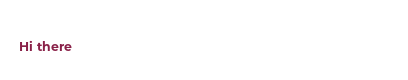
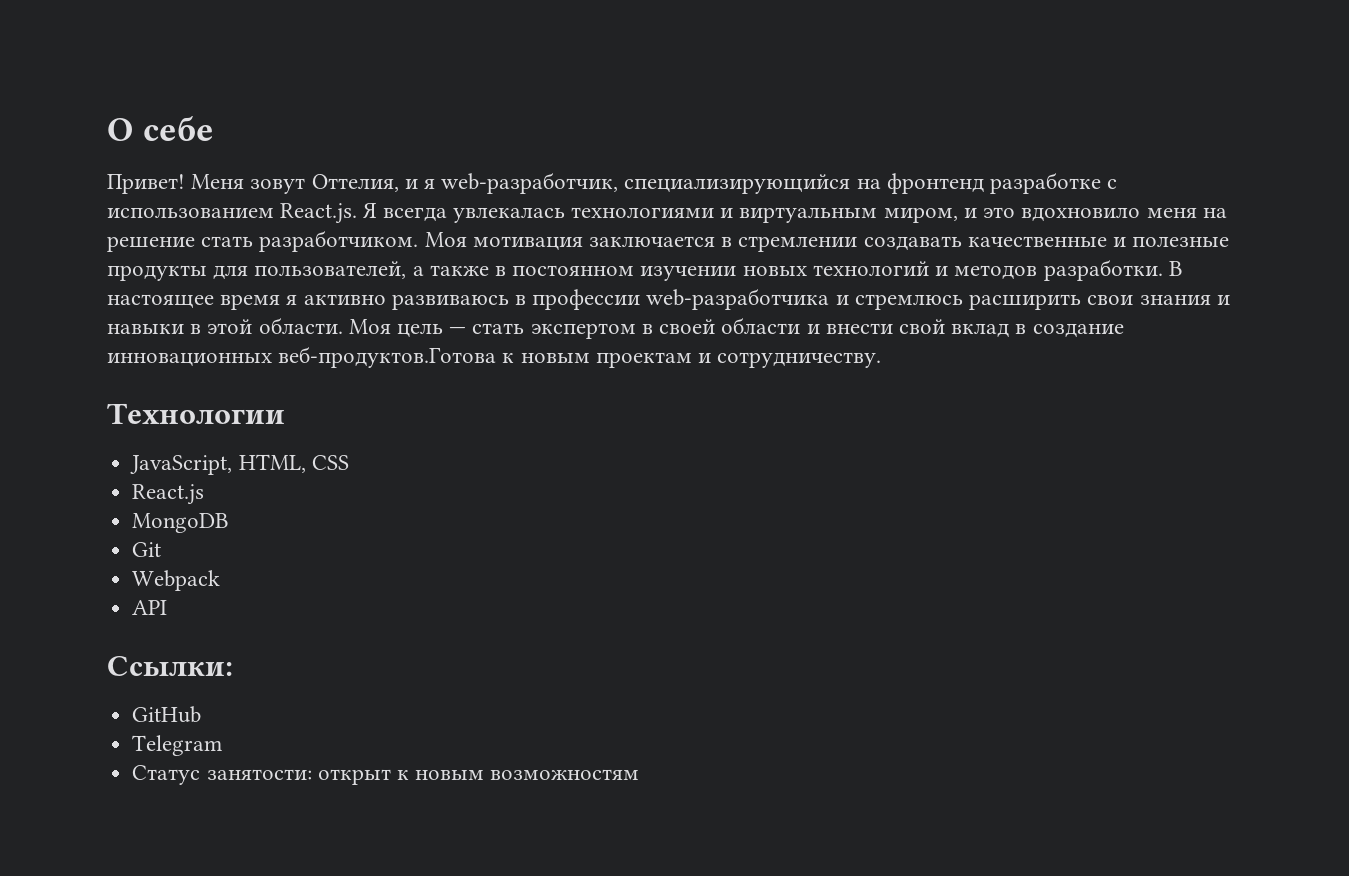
[19,40,72,51] Hi there -> [107,116,214,141] [107,172,1118,194] [107,202,1227,224] [107,230,1230,252] [107,259,1183,281] [107,288,1230,310] [107,317,1124,339] [107,346,882,368] [107,403,285,424] [130,454,349,475] [132,484,205,505] [132,513,230,533] [132,542,162,557] [132,570,221,591] [132,600,168,615] [107,656,233,676] [132,706,202,723] [132,735,223,756] [132,765,640,785] О себе // Привет! Меня зовут Оттелия, и я web-разработчик, специализирующийся на фронтенд разработке с использованием React.js. Я всегда увлекалась технологиями и виртуальным миром, и это вдохновило меня на решение стать разработчиком. Моя мотивация заключается в стремлении создавать качественные и полезные продукты для пользователей, а также в постоянном изучении новых технологий и методов разработки. В настоящее время я активно развиваюсь в профессии web-разработчика и стремлюсь расширить свои знания и навыки в этой области. Моя цель — стать экспертом в своей области и внести свой вклад в создание инновационных веб-продуктов.Готова к новым проектам и сотрудничеству. // Технологии // JavaScript, HTML, CSS // React.js // MongoDB // Git // Webpack // API // Ссылки: // GitHub // Telegram // Статус занятости: открыт к новым возможностям

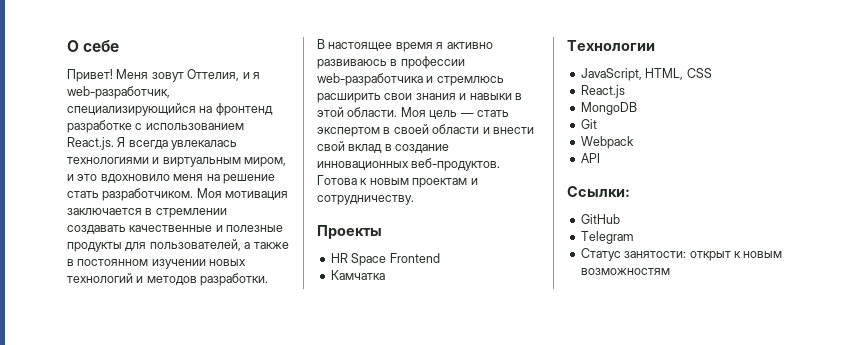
(1163, 270) none -> (269, 279) //
[278,346,497,368] веб-продуктов.Готова -> [411,158,501,171] [317,175,357,185] веб-продуктов. Готова
(882, 360) none -> [317,225,382,239] [330,253,440,266] [330,270,385,280] // Проекты // HR Space Frontend // Камчатка

